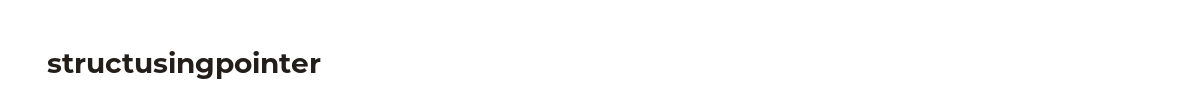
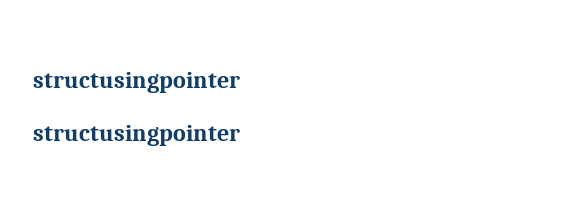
[47,51,321,79] structusingpointer -> [33,72,240,93] [33,125,240,146] structusingpointer // structusingpointer

